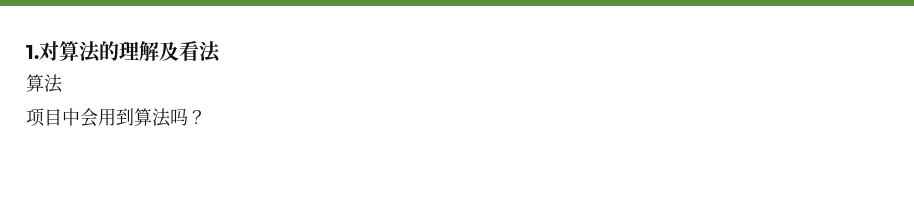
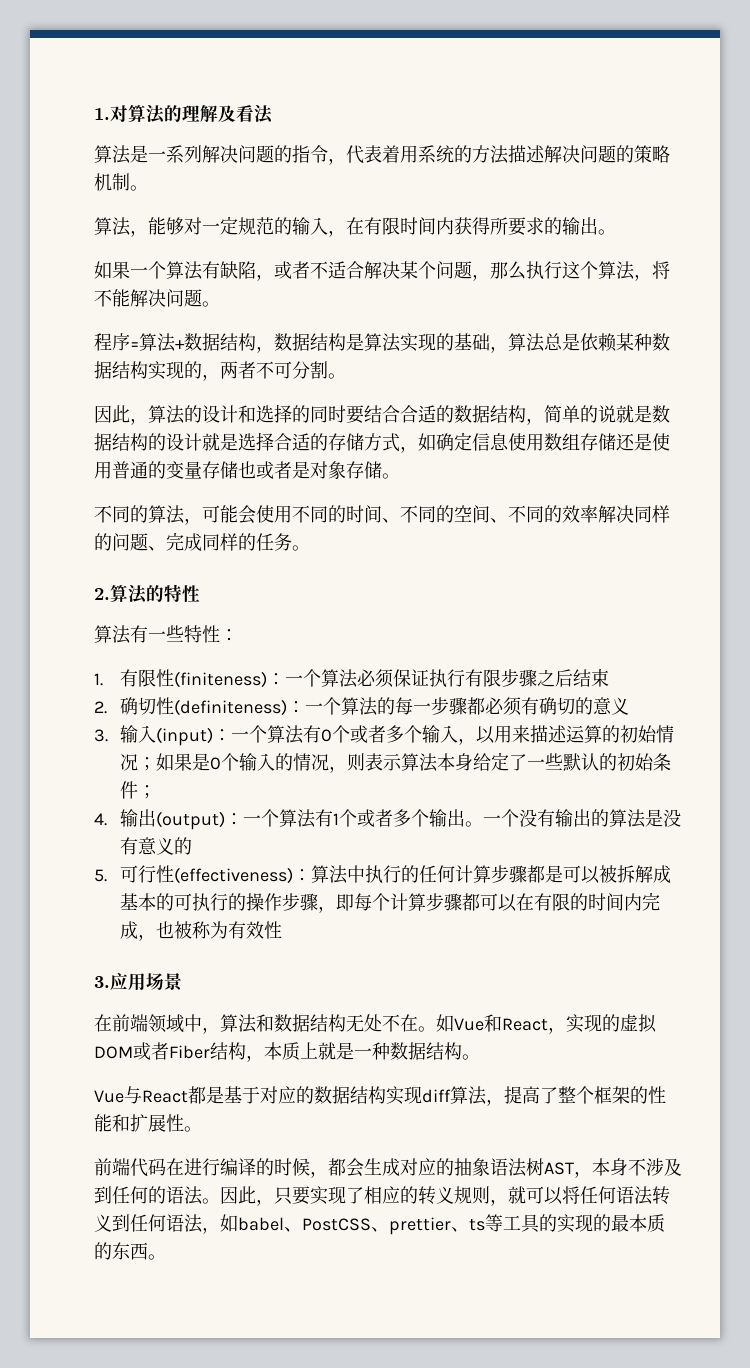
[26,108,206,127] // 项目中会用到算法吗？ -> [130,145,670,165] [94,173,148,191] [94,216,616,237] [94,261,670,281] [94,289,220,307] [94,333,670,353] [94,361,346,381] [94,404,670,425] [94,432,670,453] [94,461,400,479] [94,505,670,525] [94,532,310,551] [94,584,200,604] [94,625,238,644] [94,669,609,688] [94,697,629,716] [94,725,674,746] [119,752,671,773] [119,781,156,799] [94,809,681,830] [119,837,192,855] [94,865,671,884] [119,892,660,913] [119,921,282,941] [94,973,182,991] [94,1014,657,1034] [94,1042,480,1062] [94,1086,666,1106] [94,1114,202,1132] [94,1158,682,1178] [94,1186,670,1206] [94,1214,665,1235] [94,1242,166,1260] 是一系列解决问题的指令，代表着用系统的方法描述解决问题的策略机制。 // 算法，能够对一定规范的输入，在有限时间内获得所要求的输出。 // 如果一个算法有缺陷，或者不适合解决某个问题，那么执行这个算法，将不能解决问题。 // 程序=算法+数据结构，数据结构是算法实现的基础，算法总是依赖某种数据结构实现的，两者不可分割。 // 因此，算法的设计和选择的同时要结合合适的数据结构，简单的说就是数据结构的设计就是选择合适的存储方式，如确定信息使用数组存储还是使用普通的变量存储也或者是对象存储。 // 不同的算法，可能会使用不同的时间、不同的空间、不同的效率解决同样的问题、完成同样的任务。 // 2.算法的特性 // 算法有一些特性： // 1.有限性(finiteness)：一个算法必须保证执行有限步骤之后结束 // 2.确切性(definiteness)：一个算法的每一步骤都必须有确切的意义 // 3.输入(input)：一个算法有0个或者多个输入，以用来描述运算的初始情况；如果是0个输入的情况，则表示算法本身给定了一些默认的初始条件； // 4.输出(output)：一个算法有1个或者多个输出。一个没有输出的算法是没有意义的 // 5.可行性(effectiveness)：算法中执行的任何计算步骤都是可以被拆解成基本的可执行的操作步骤，即每个计算步骤都可以在有限的时间内完成，也被称为有效性 // 3.应用场景 // 在前端领域中，算法和数据结构无处不在。如Vue和React，实现的虚拟DOM或者Fiber结构，本质上就是一种数据结构。 // Vue与React都是基于对应的数据结构实现diff算法，提高了整个框架的性能和扩展性。 // 前端代码在进行编译的时候，都会生成对应的抽象语法树AST，本身不涉及到任何的语法。因此，只要实现了相应的转义规则，就可以将任何语法转义到任何语法，如babel、PostCSS、prettier、ts等工具的实现的最本质的东西。

